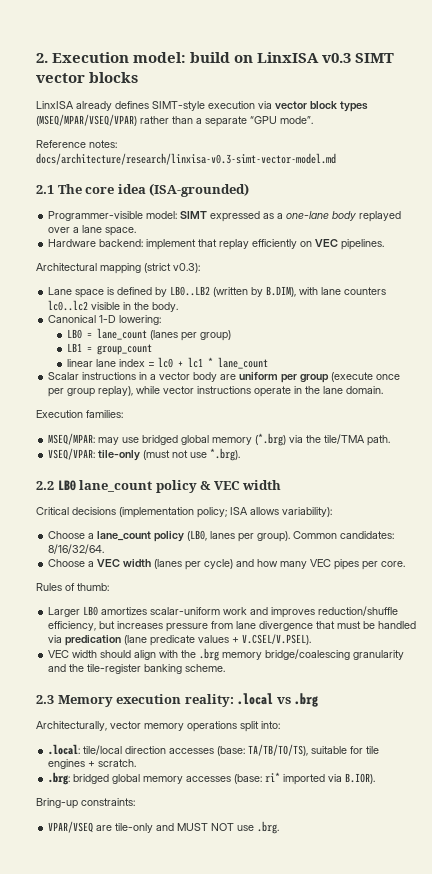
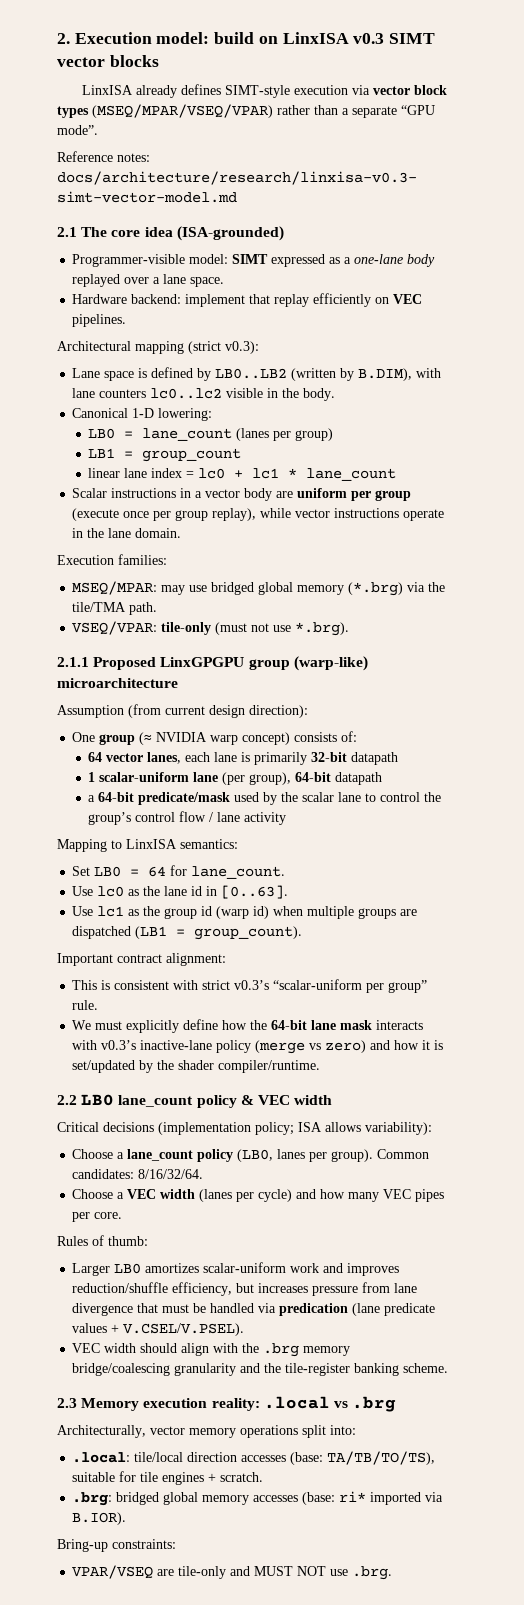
(241, 454) none -> [57,656,368,671] [57,678,178,688] [57,704,308,718] [72,731,358,745] [88,752,399,765] [88,772,383,785] [88,792,442,805] [88,811,287,825] [57,839,238,852] [72,865,286,879] [72,885,289,899] [72,906,418,919] [72,926,303,940] [57,953,226,966] [72,979,428,993] [72,1000,99,1010] [72,1019,424,1033] [72,1040,444,1054] [72,1060,321,1073] // 2.1.1 Proposed LinxGPGPU group (warp-like) microarchitecture // Assumption (from current design direction): // One group (≈ NVIDIA warp concept) consists of: // 64 vector lanes, each lane is primarily 32-bit datapath // 1 scalar-uniform lane (per group), 64-bit datapath // a 64-bit predicate/mask used by the scalar lane to control the group’s control flow / lane activity // Mapping to LinxISA semantics: // Set LB0 = 64 for lane_count. // Use lc0 as the lane id in [0..63]. // Use lc1 as the group id (warp id) when multiple groups are dispatched (LB1 = group_count). // Important contract alignment: // This is consistent with strict v0.3’s “scalar-uniform per group” rule. // We must explicitly define how the 64-bit lane mask interacts with v0.3’s inactive-lane policy (merge vs zero) and how it is set/updated by the shader compiler/runtime.

